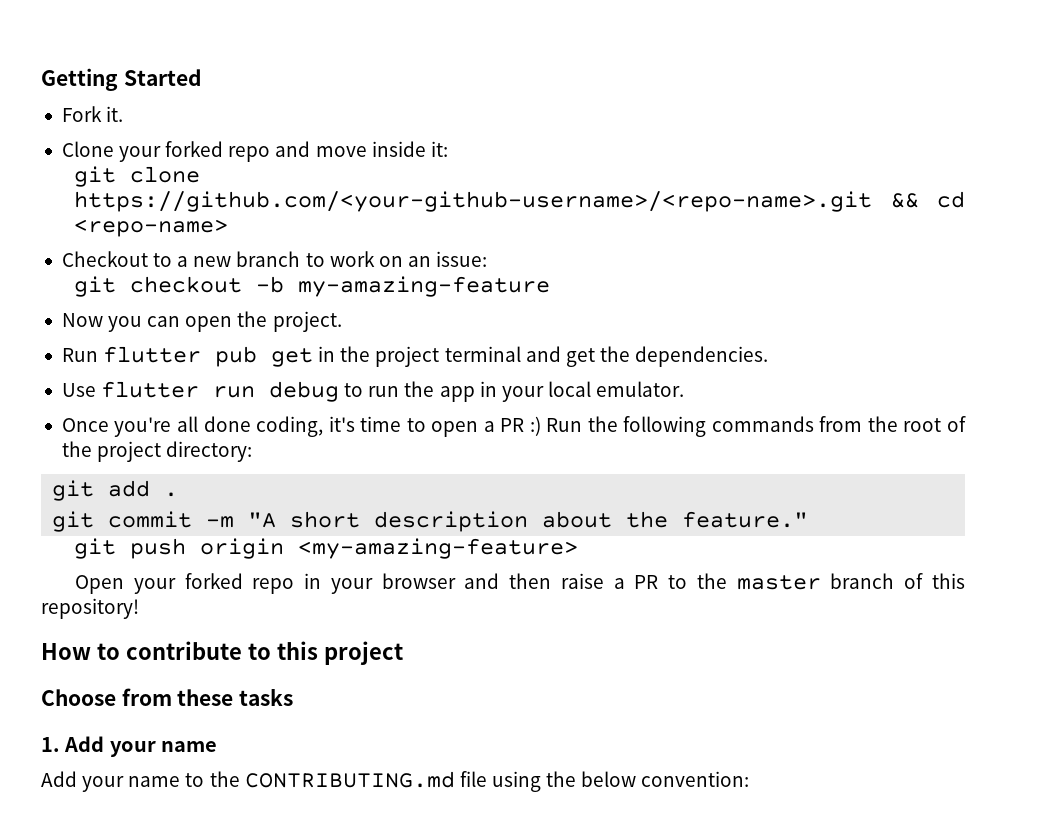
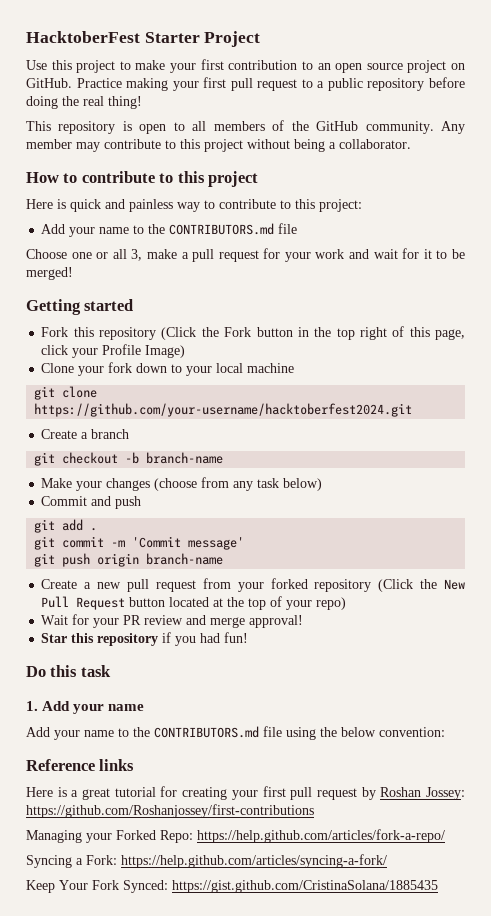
[41,68,202,91] [61,106,124,122] [61,141,448,162] [74,166,201,187] [74,191,965,212] [74,219,229,237] [61,251,488,267] [74,276,551,297] [61,311,342,332] [61,346,769,367] [61,381,685,402] [61,416,966,437] [61,441,253,462] Getting Started // Fork it. // Clone your forked repo and move inside it: // git clone https://github.com/<your-github-username>/<repo-name>.git && cd <repo-name> // Checkout to a new branch to work on an issue: // git checkout -b my-amazing-feature // Now you can open the project. // Run flutter pub get in the project terminal and get the dependencies. // Use flutter run debug to run the app in your local emulator. // Once you're all done coding, it's time to open a PR :) Run the following commands from the root of the project directory: -> [26,31,261,47] [26,59,466,73] [26,77,466,91] [26,96,142,109] [26,120,465,134] [26,139,411,152] [26,171,259,187] [26,199,362,212] [41,223,298,237] [26,248,465,262] [26,267,73,280] [26,299,134,315] [41,326,466,340] [41,344,186,358] [41,362,295,376] [34,386,98,400] [34,403,413,417] [41,429,130,439] [34,452,224,466] [41,477,323,491] [41,496,142,509] HacktoberFest Starter Project // Use this project to make your first contribution to an open source project on GitHub. Practice making your first pull request to a public repository before doing the real thing! // This repository is open to all members of the GitHub community. Any member may contribute to this project without being a collaborator. // How to contribute to this project // Here is quick and painless way to contribute to this project: // Add your name to the CONTRIBUTORS.md file // Choose one or all 3, make a pull request for your work and wait for it to be merged! // Getting started // Fork this repository (Click the Fork button in the top right of this page, click your Profile Image) // Clone your fork down to your local machine // git clone https://github.com/your-username/hacktoberfest2024.git // Create a branch // git checkout -b branch-name // Make your changes (choose from any task below) // Commit and push
[248,511,809,532] [74,538,579,559] [74,573,966,594] [41,598,139,619] [41,641,403,665] [41,688,294,706] "A short description about the feature." // git push origin <my-amazing-feature> // Open your forked repo in your browser and then raise a PR to the master branch of this repository! // How to contribute to this project // Choose from these tasks -> [132,536,245,550] [34,553,224,567] [41,578,465,592] [41,596,347,610] [41,614,304,628] [41,632,249,646] [26,665,111,677] 'Commit message' // git push origin branch-name // Create a new pull request from your forked repository (Click the New Pull Request button located at the top of your repo) // Wait for your PR review and merge approval! // Star this repository if you had fun! // Do this task
[244,771,455,788] CONTRIBUTING.md -> [154,726,259,738] CONTRIBUTORS.md
(750, 779) none -> [26,759,135,771] [26,786,465,800] [26,804,314,818] [26,829,445,843] [26,854,387,868] [26,880,438,893] // Reference links // Here is a great tutorial for creating your first pull request by Roshan Jossey: https://github.com/Roshanjossey/first-contributions // Managing your Forked Repo: https://help.github.com/articles/fork-a-repo/ // Syncing a Fork: https://help.github.com/articles/syncing-a-fork/ // Keep Your Fork Synced: https://gist.github.com/CristinaSolana/1885435

